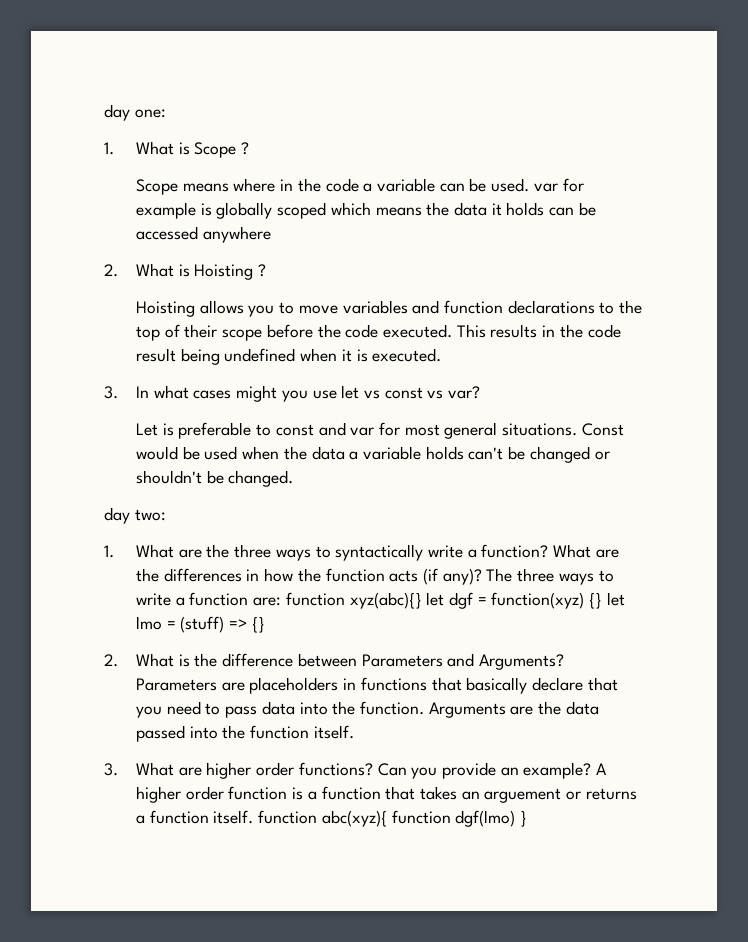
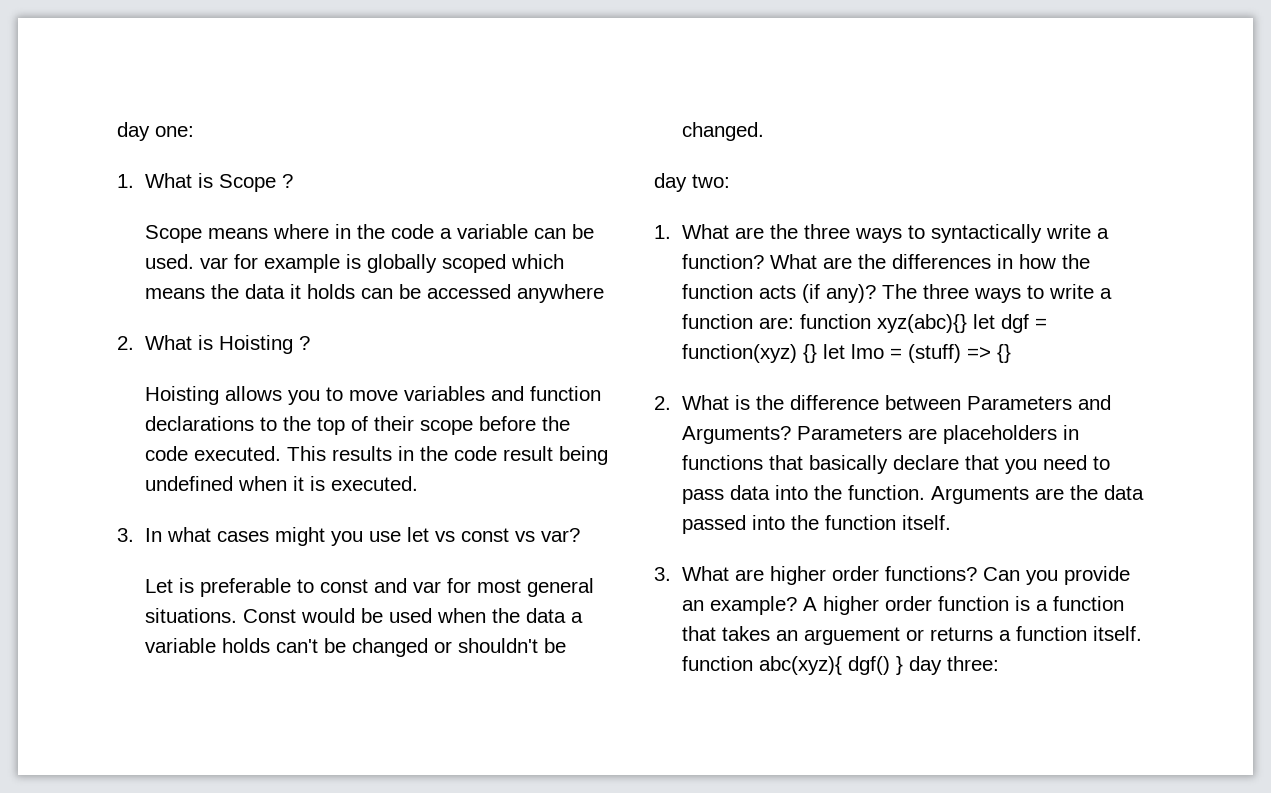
[391,810,527,827] function dgf(lmo) } -> [848,656,1000,675] dgf() } day three:

